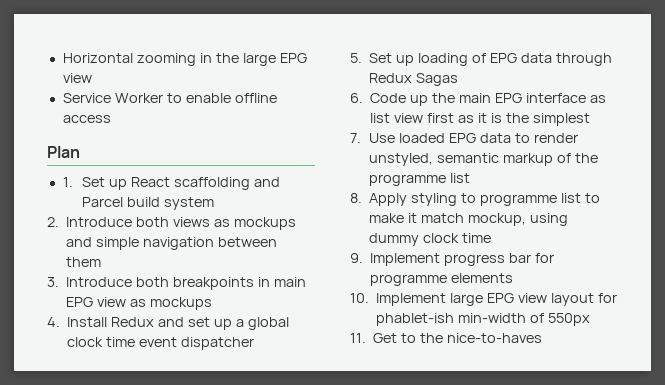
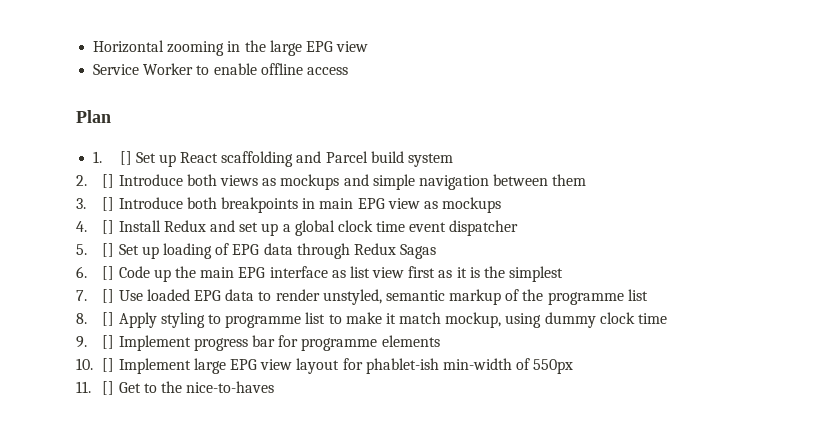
(73, 182) none -> [119,151,132,165] []
(59, 222) none -> [102,174,115,188] []
(59, 282) none -> [102,197,115,211] []
(60, 322) none -> [102,220,115,234] []
(362, 58) none -> [102,243,115,257] []
(363, 98) none -> [102,266,115,280] []
(361, 138) none -> [102,289,115,303] []
(362, 198) none -> [102,312,115,326] []
(363, 258) none -> [102,335,115,349] []
(369, 298) none -> [102,358,115,372] []
(366, 338) none -> [102,381,115,395] []

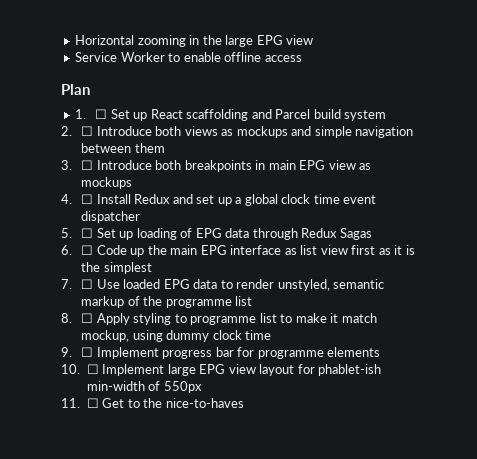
[119,151,132,165] [] -> [95,109,108,119] ☐
[102,174,115,188] [] -> [81,126,94,136] ☐
[102,197,115,211] [] -> [81,160,94,170] ☐
[102,220,115,234] [] -> [81,194,94,204] ☐
[102,243,115,257] [] -> [81,228,94,238] ☐
[102,266,115,280] [] -> [81,245,94,255] ☐
[102,289,115,303] [] -> [81,279,94,289] ☐
[102,312,115,326] [] -> [81,313,94,323] ☐
[102,335,115,349] [] -> [81,347,94,357] ☐
[102,358,115,372] [] -> [86,364,99,374] ☐
[102,381,115,395] [] -> [86,398,99,408] ☐

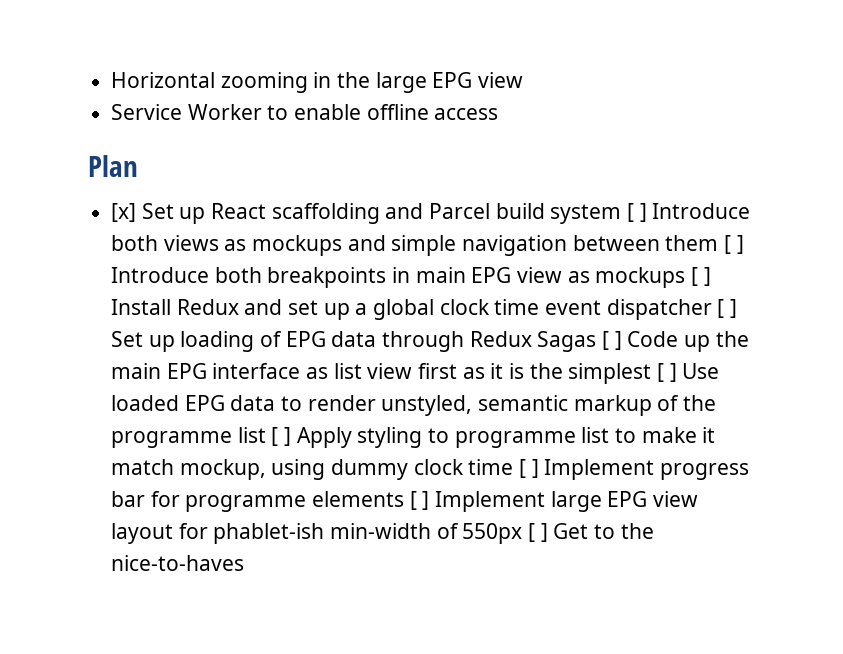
[75,109,108,119] 1. ☐ -> [111,203,137,222] [x]
[61,126,94,136] // 2. ☐ -> [627,203,647,222] [ ]
[61,160,94,170] // 3. ☐ -> [724,235,744,254] [ ]
[61,194,94,204] // 4. ☐ -> [691,267,711,286] [ ]
[61,228,94,238] // 5. ☐ -> [717,299,738,318] [ ]
[61,245,94,255] // 6. ☐ -> [602,331,622,350] [ ]
[61,279,94,289] // 7. ☐ -> [657,363,677,382] [ ]
[61,313,94,323] // 8. ☐ -> [271,427,292,446] [ ]
[61,347,94,357] // 9. ☐ -> [519,459,539,478] [ ]
[61,364,99,374] // 10. ☐ -> [409,491,430,510] [ ]
[61,398,99,408] // 11. ☐ -> [528,523,548,542] [ ]

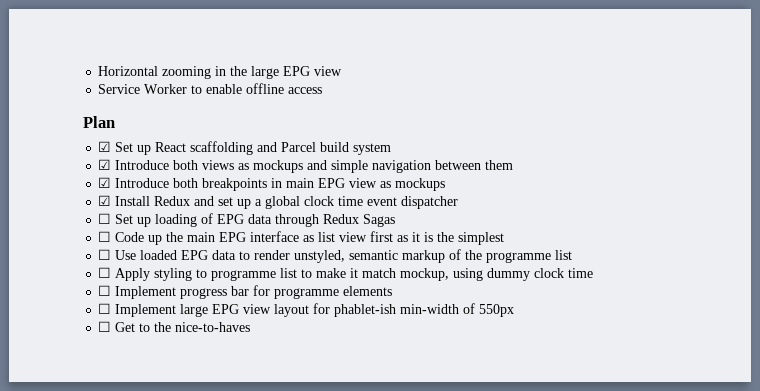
[111,203,137,222] [x] -> [98,141,112,152] ☑
[627,203,647,222] [ ] -> [98,159,112,170] // ☑
[724,235,744,254] [ ] -> [98,177,112,188] // ☑
[691,267,711,286] [ ] -> [98,195,112,206] // ☑
[717,299,738,318] [ ] -> [98,213,112,224] // ☐
[602,331,622,350] [ ] -> [98,231,112,242] // ☐
[657,363,677,382] [ ] -> [98,249,112,260] // ☐
[271,427,292,446] [ ] -> [98,267,112,278] // ☐
[519,459,539,478] [ ] -> [98,285,112,296] // ☐
[409,491,430,510] [ ] -> [98,303,112,314] // ☐
[528,523,548,542] [ ] -> [98,321,112,332] // ☐

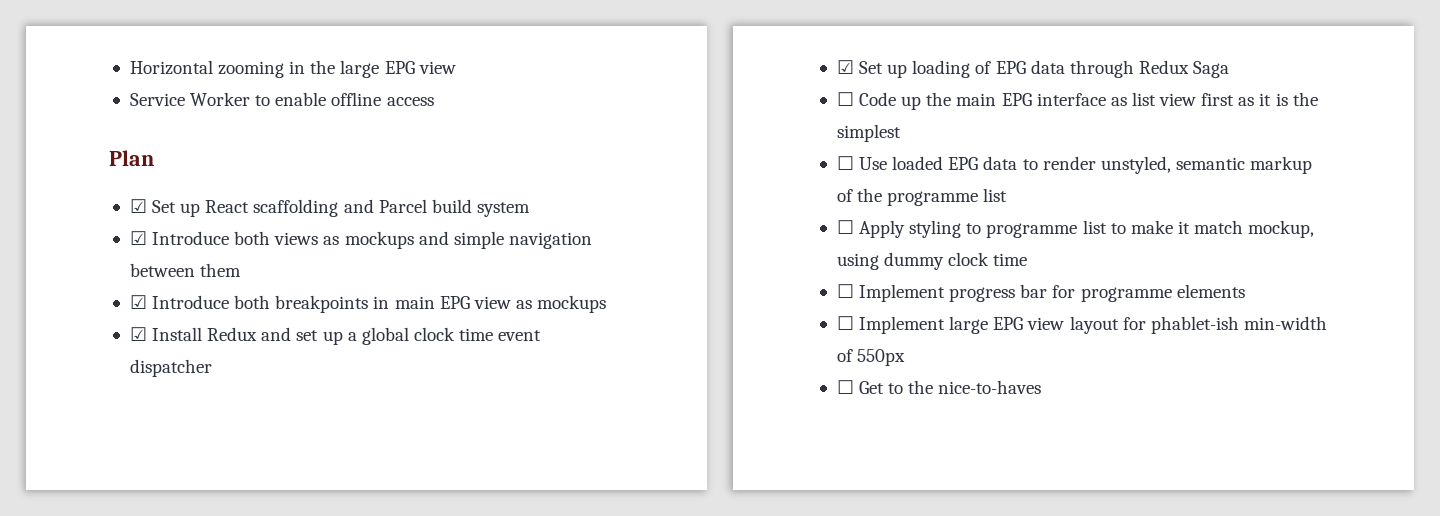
[98,213,112,224] ☐ -> [836,60,854,74] ☑
[363,214,396,227] Sagas -> [1193,61,1230,78] Saga

